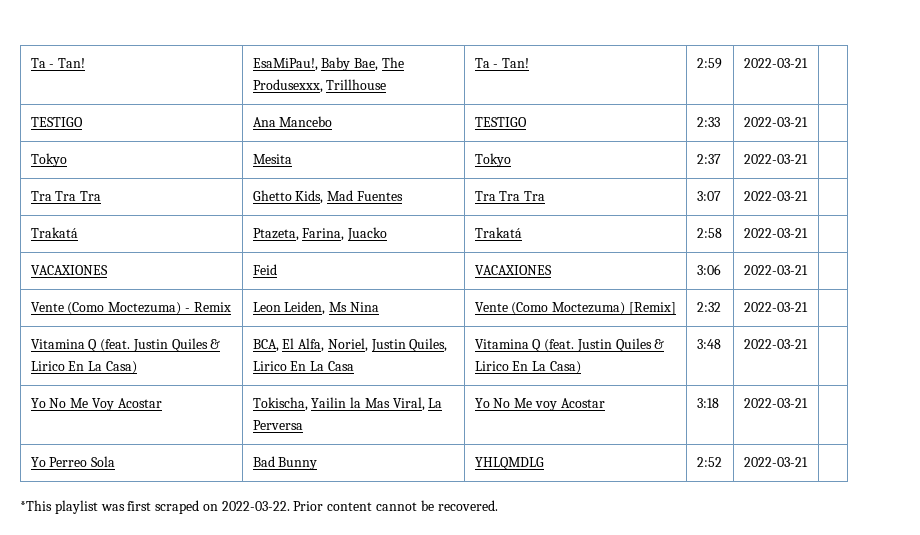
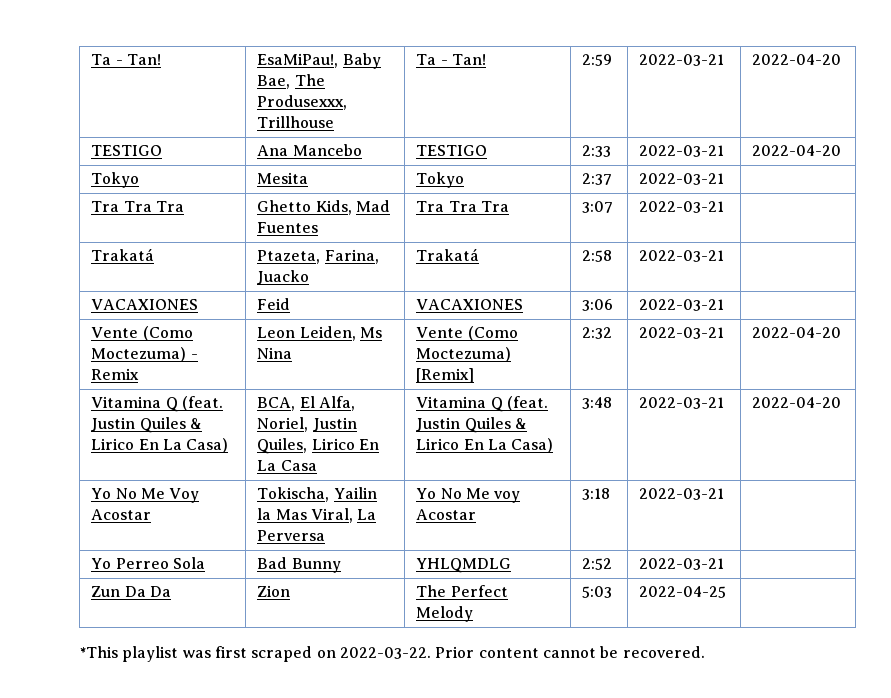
(808, 63) none -> [752,54,842,65] 2022-04-20
(808, 122) none -> [752,145,842,156] 2022-04-20
(808, 307) none -> [752,327,842,338] 2022-04-20
(808, 344) none -> [752,397,842,408] 2022-04-20
(808, 462) none -> [91,586,172,597] [257,585,291,597] [416,585,508,597] [416,606,474,622] [582,586,613,598] [639,586,727,598] // Zun Da Da | Zion | The Perfect Melody | 5:03 | 2022-04-25 |

